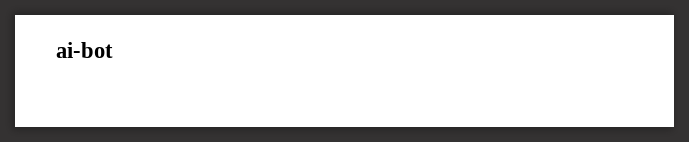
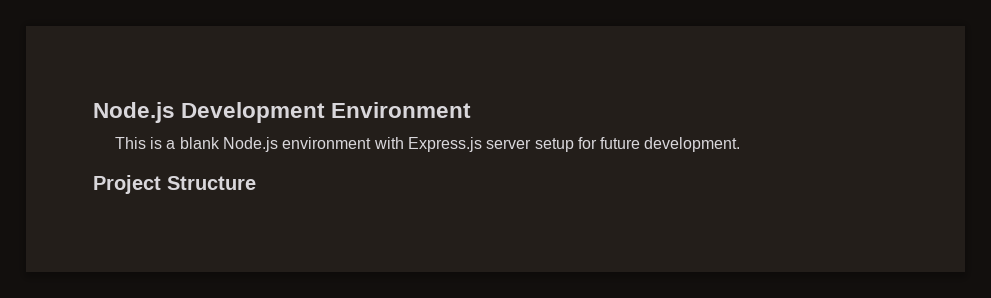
[56,42,113,58] ai-bot -> [93,102,472,123] [114,137,741,152] [93,175,256,194] Node.js Development Environment // This is a blank Node.js environment with Express.js server setup for future development. // Project Structure

